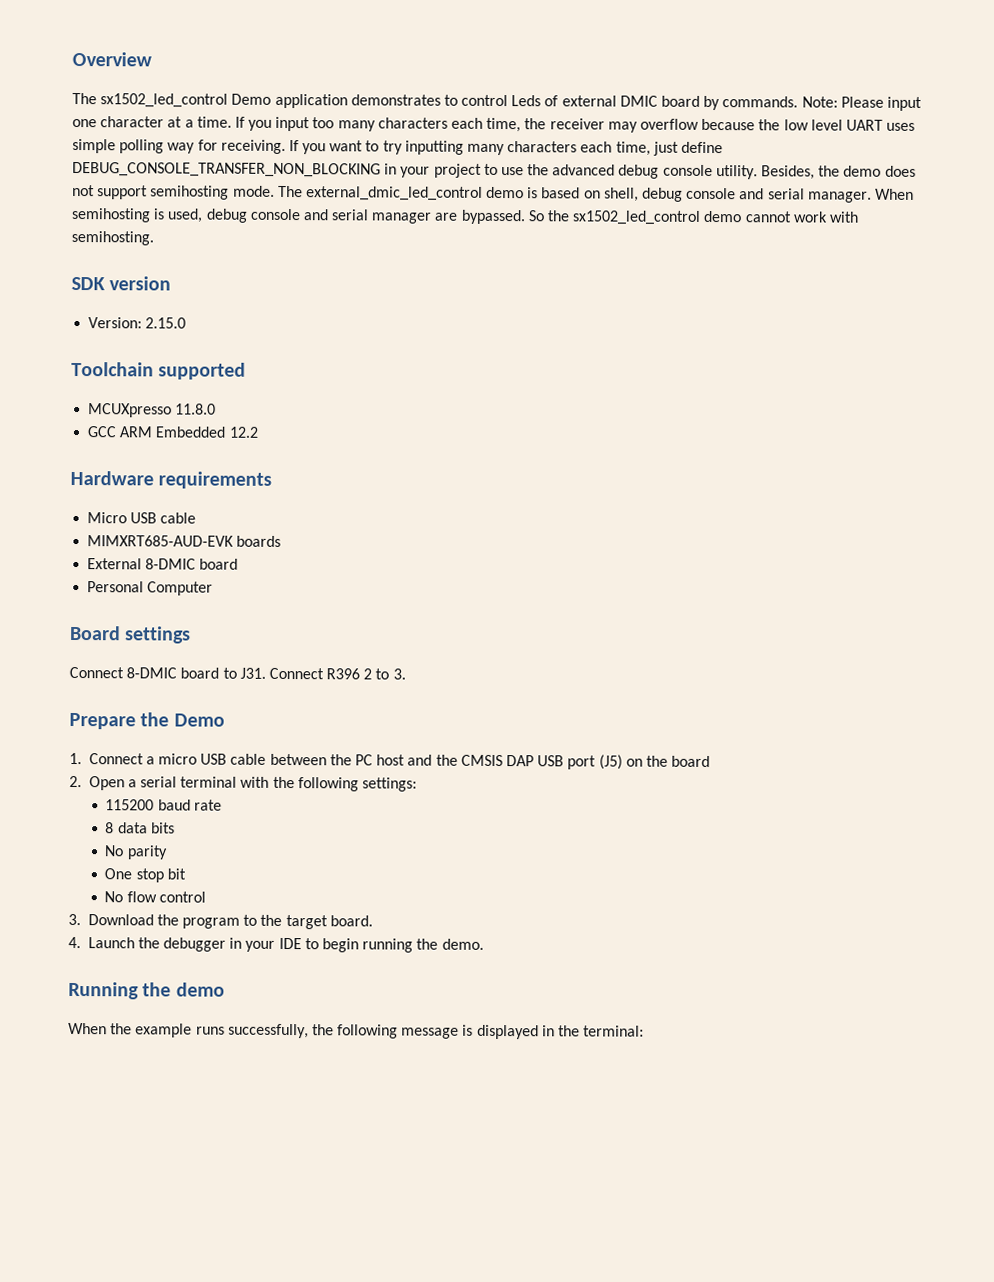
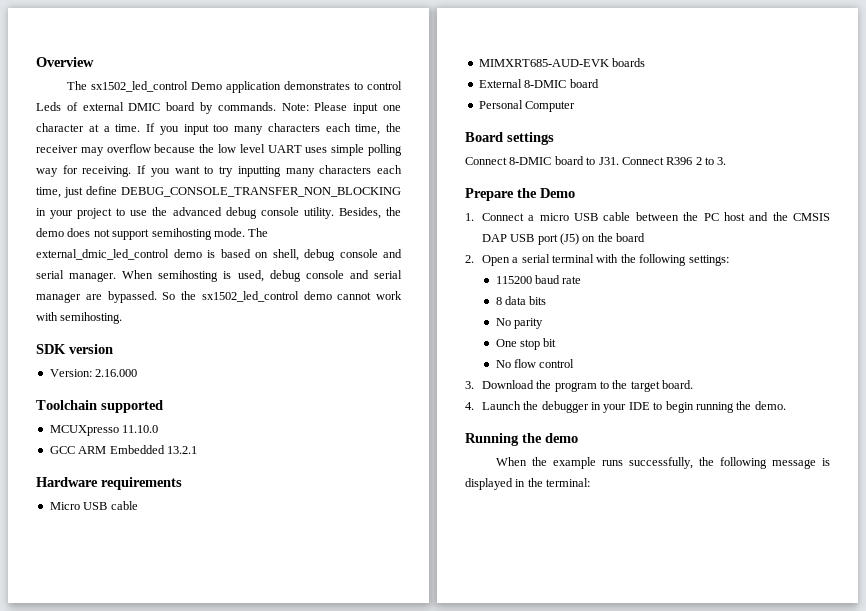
[145,317,187,329] 2.15.0 -> [95,369,138,377] 2.16.000
[175,403,217,415] 11.8.0 -> [122,425,159,433] 11.10.0
[228,426,259,438] 12.2 -> [166,446,197,454] 13.2.1

